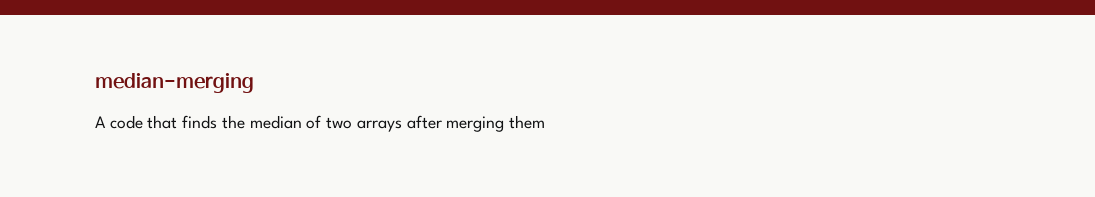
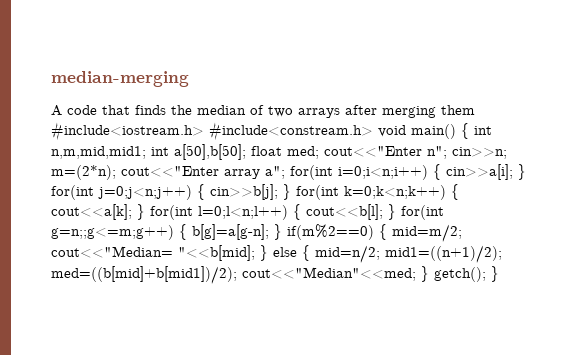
(545, 122) none -> [51,122,492,141] [51,144,507,160] [51,164,526,180] [51,184,459,200] [51,204,444,220] [51,224,462,242] [51,245,502,263] [51,266,499,284] #include<iostream.h> #include<constream.h> void main() { int n,m,mid,mid1; int a[50],b[50]; float med; cout<<"Enter n"; cin>>n; m=(2*n); cout<<"Enter array a"; for(int i=0;i<n;i++) { cin>>a[i]; } for(int j=0;j<n;j++) { cin>>b[j]; } for(int k=0;k<n;k++) { cout<<a[k]; } for(int l=0;l<n;l++) { cout<<b[l]; } for(int g=n;;g<=m;g++) { b[g]=a[g-n]; } if(m%2==0) { mid=m/2; cout<<"Median= "<<b[mid]; } else { mid=n/2; mid1=((n+1)/2); med=((b[mid]+b[mid1])/2); cout<<"Median"<<med; } getch(); }

